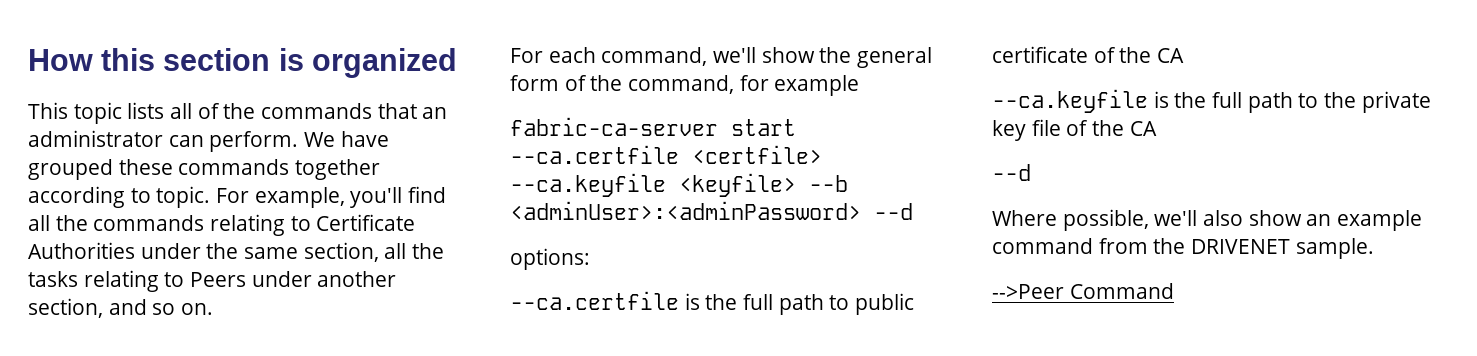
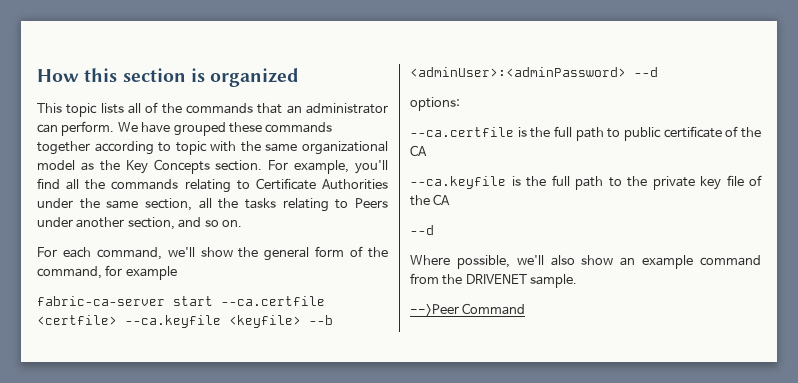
[156,186,211,208] topic. -> [175,141,388,155] [37,159,263,174] topic with the same organizational model as the Key Concepts section.

